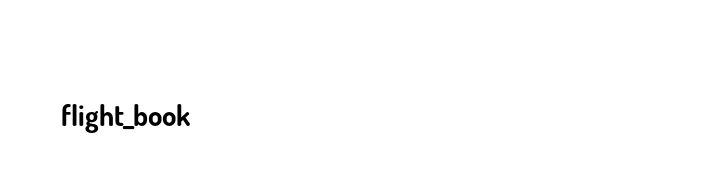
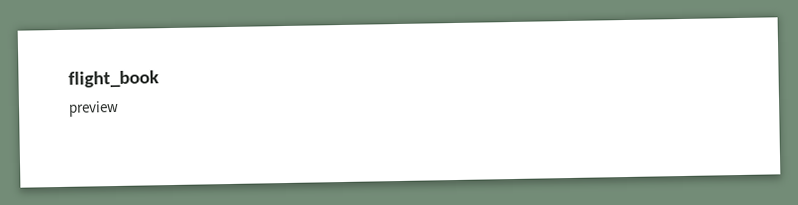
(190, 118) none -> [68,100,119,117] // preview

